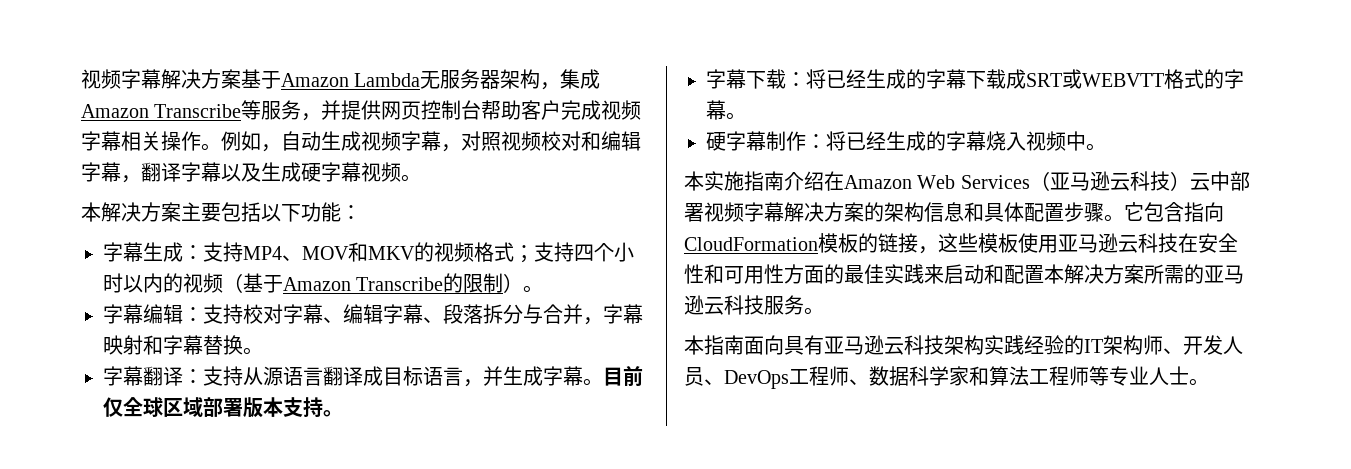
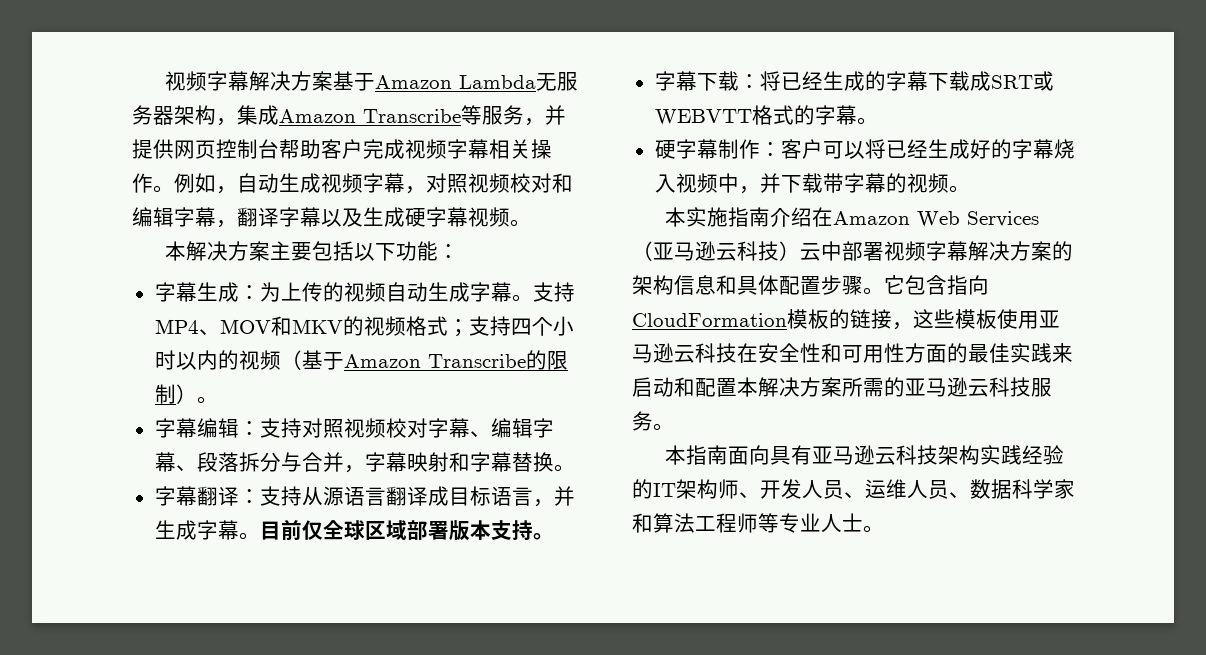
(203, 252) none -> [259,282,533,302] 为上传的视频自动生成字幕。
(243, 314) none -> [301,418,386,438] 对照视频
[826,131,926,151] 将已经生成 -> [780,139,991,159] 客户可以将已经生成好
(1086, 141) none -> [738,173,949,194] ，并下载带字幕的视频
[724,366,849,389] DevOps工程师 -> [865,479,949,499] 运维人员

